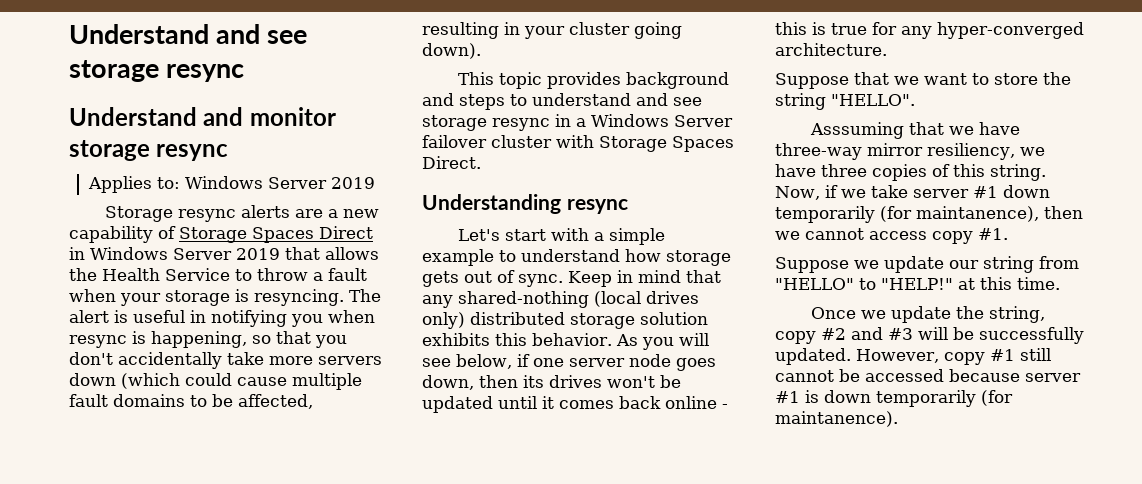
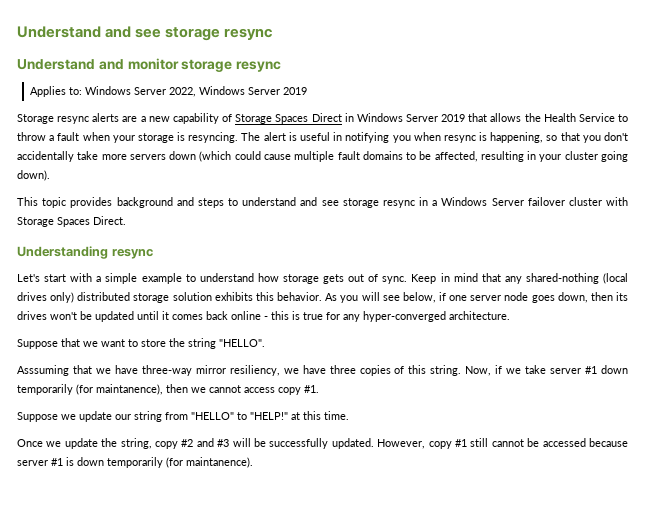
(327, 183) none -> [168,86,280,97] 2022, Windows Server

